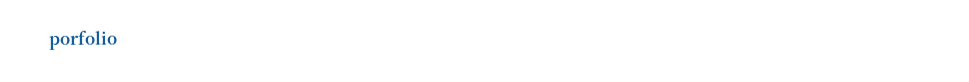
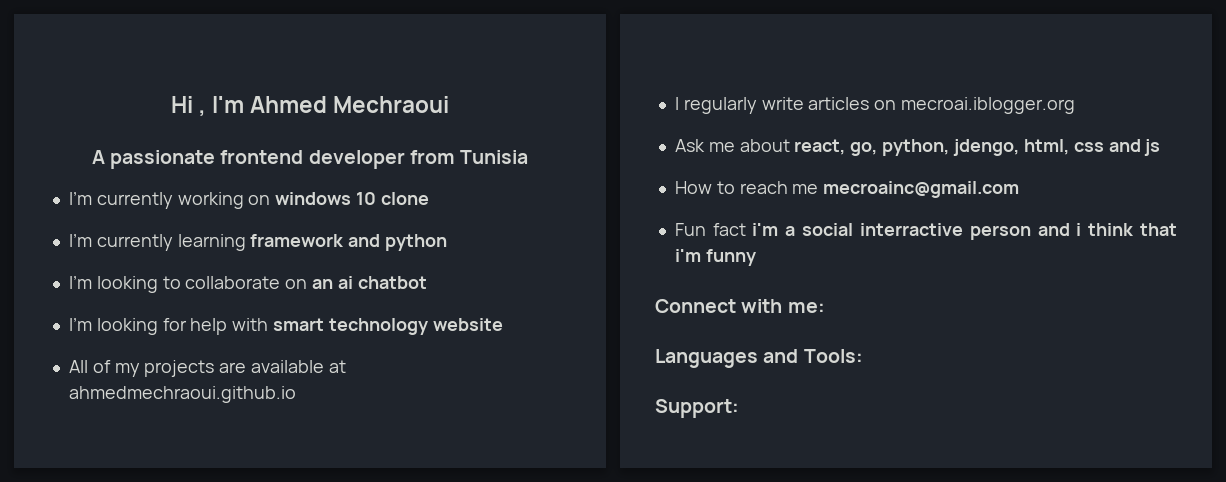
[48,30,118,50] porfolio -> [170,96,450,117] [91,150,529,169] [68,192,429,209] [68,234,448,251] [68,276,427,293] [68,318,503,335] [68,360,346,377] [68,386,296,403] [674,97,1076,114] [674,139,1161,156] [674,181,1020,198] [674,223,1177,240] [674,249,756,266] [655,299,825,313] [655,349,863,368] [655,399,739,418] Hi , I'm Ahmed Mechraoui // A passionate frontend developer from Tunisia // I’m currently working on windows 10 clone // I’m currently learning framework and python // I’m looking to collaborate on an ai chatbot // I’m looking for help with smart technology website // All of my projects are available at ahmedmechraoui.github.io // I regularly write articles on mecroai.iblogger.org // Ask me about react, go, python, jdengo, html, css and js // How to reach me mecroainc@gmail.com // Fun fact i'm a social interractive person and i think that i'm funny // Connect with me: // Languages and Tools: // Support:

